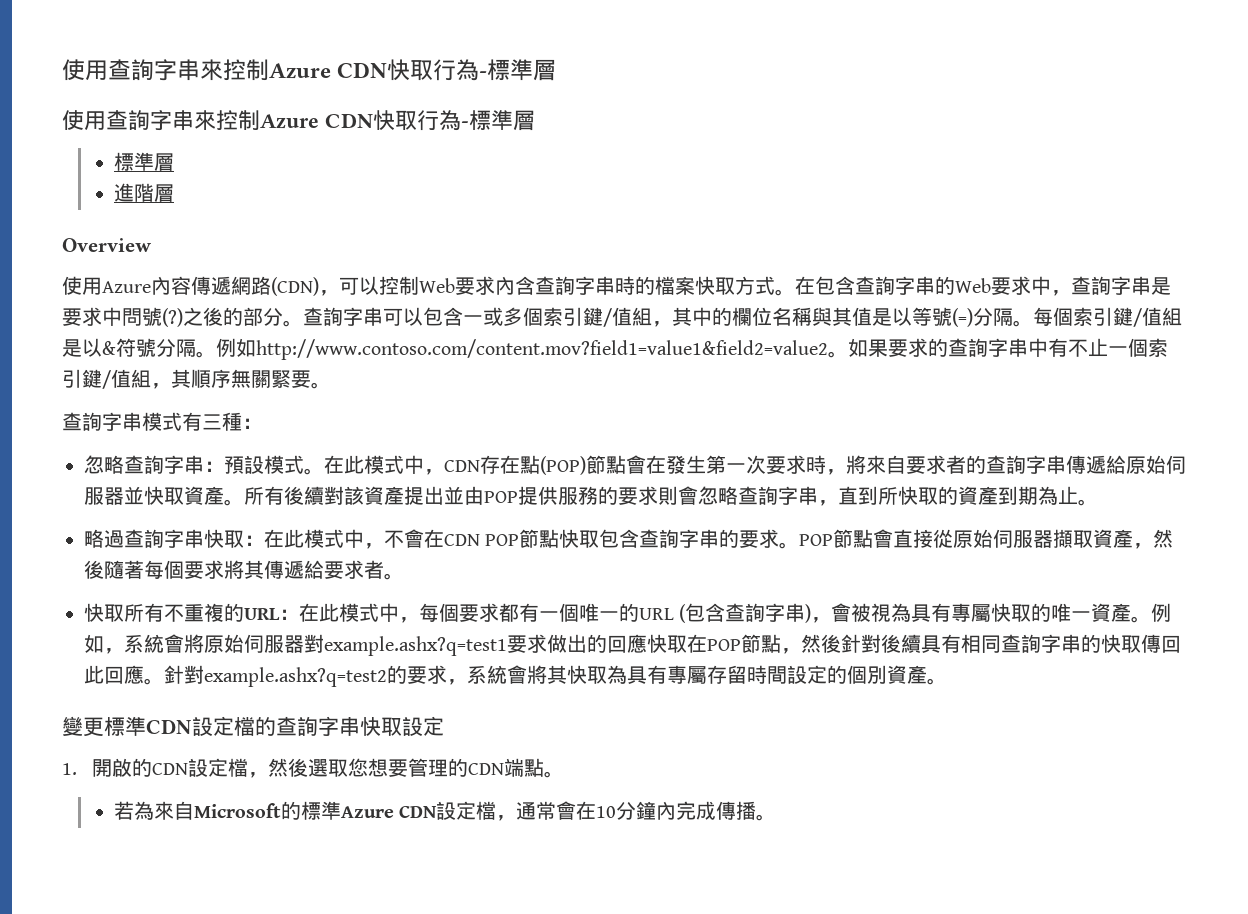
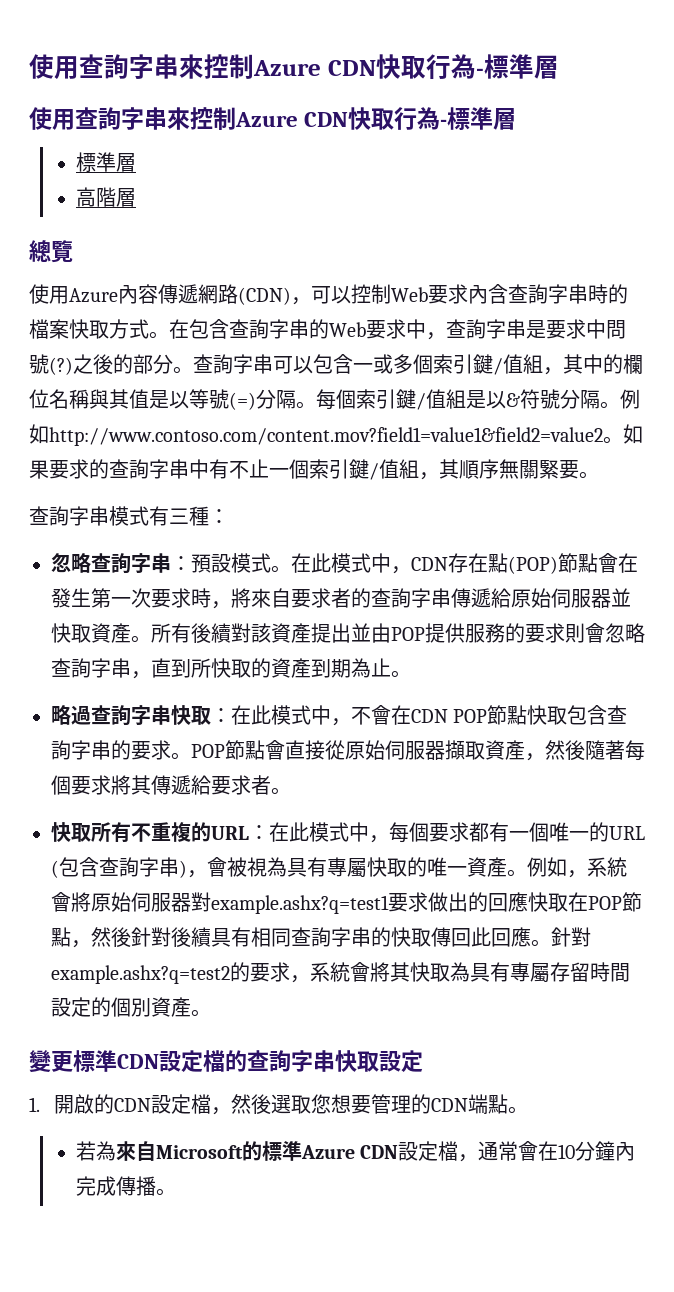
[114,183,135,202] 進 -> [75,187,96,207] 高
[62,238,152,252] Overview -> [29,240,73,263] 總覽

